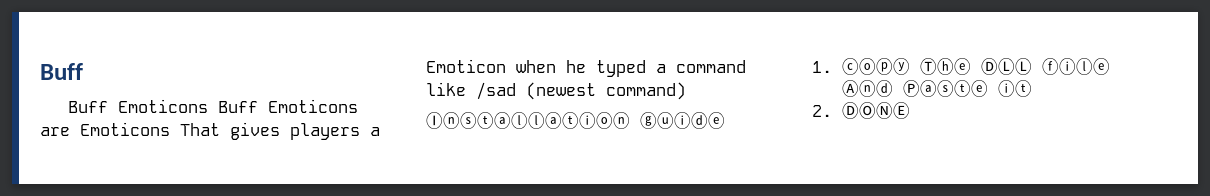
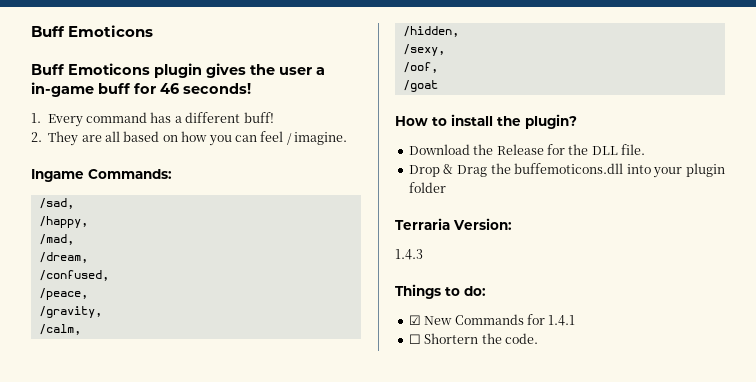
[40,63,83,80] [67,99,358,113] [40,122,380,140] [426,59,746,77] [426,82,686,100] [426,112,725,129] [812,58,1110,75] [841,80,1032,97] [812,102,910,119] Buff // Buff Emoticons Buff Emoticons are Emoticons That gives players a Emoticon when he typed a command like /sad (newest command) // Ⓘⓝⓢⓣⓐⓛⓛⓐⓣⓘⓞⓝ ⓖⓤⓘⓓⓔ // 1. ⓒⓞⓟⓨ Ⓣⓗⓔ ⒹⓁⓁ ⓕⓘⓛⓔ Ⓐⓝⓓ Ⓟⓐⓢⓣⓔ ⓘⓣ // 2. ⒹⓄⓃⒺ -> [31,25,154,37] [31,63,325,78] [31,82,251,97] [31,112,274,127] [31,131,347,146] [31,169,172,182] [38,198,74,209] [38,216,88,228] [38,234,74,245] [38,252,88,263] [38,270,109,281] [38,288,88,300] [38,306,102,318] [38,324,81,335] [402,26,459,37] [402,44,445,56] [402,62,438,73] [402,80,438,92] [395,114,577,129] [408,144,645,155] [408,163,725,178] [408,182,446,193] [395,218,512,230] [395,249,423,260] [395,284,486,299] [408,314,576,326] [408,333,538,344] Buff Emoticons // Buff Emoticons plugin gives the user a in-game buff for 46 seconds! // 1. Every command has a different buff! // 2. They are all based on how you can feel / imagine. // Ingame Commands: // /sad, // /happy, // /mad, // /dream, // /confused, // /peace, // /gravity, // /calm, // /hidden, // /sexy, // /oof, // /goat // How to install the plugin? // Download the Release for the DLL file. // Drop & Drag the buffemoticons.dll into your plugin folder // Terraria Version: // 1.4.3 // Things to do: // ☑ New Commands for 1.4.1 // ☐ Shortern the code.

